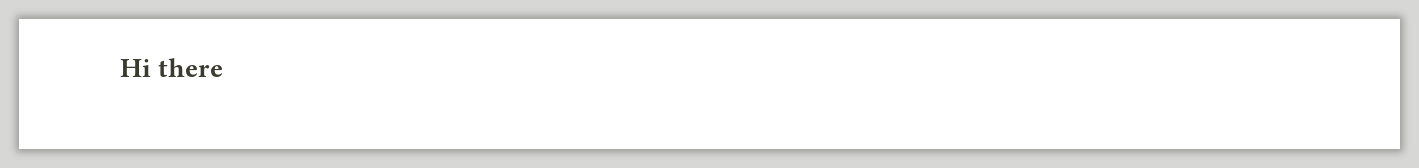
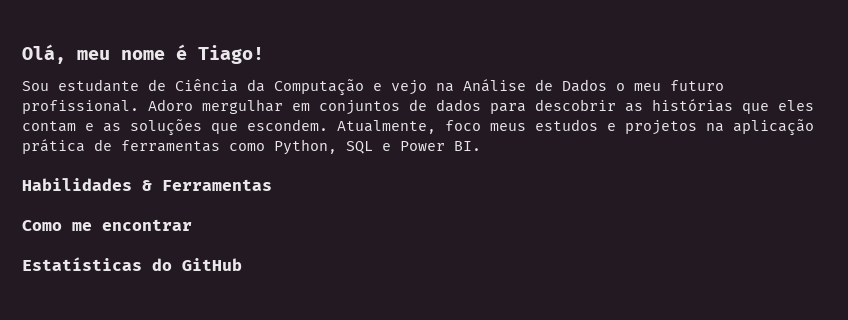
[120,58,224,77] Hi there -> [22,44,264,64] [22,79,724,96] [22,99,814,115] [22,119,814,136] [22,139,481,155] [22,178,272,191] [22,219,192,231] [22,257,242,271] Olá, meu nome é Tiago! // Sou estudante de Ciência da Computação e vejo na Análise de Dados o meu futuro profissional. Adoro mergulhar em conjuntos de dados para descobrir as histórias que eles contam e as soluções que escondem. Atualmente, foco meus estudos e projetos na aplicação prática de ferramentas como Python, SQL e Power BI. // Habilidades & Ferramentas // Como me encontrar // Estatísticas do GitHub

